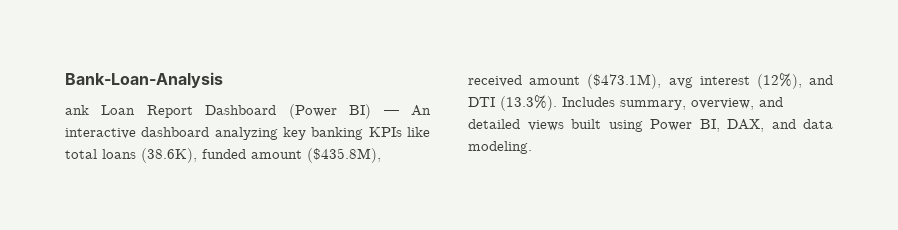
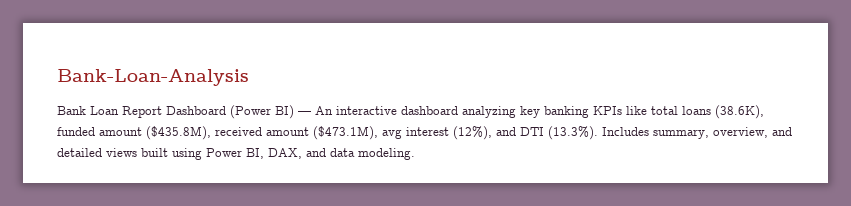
[65,105,89,115] ank -> [57,106,86,115] Bank

